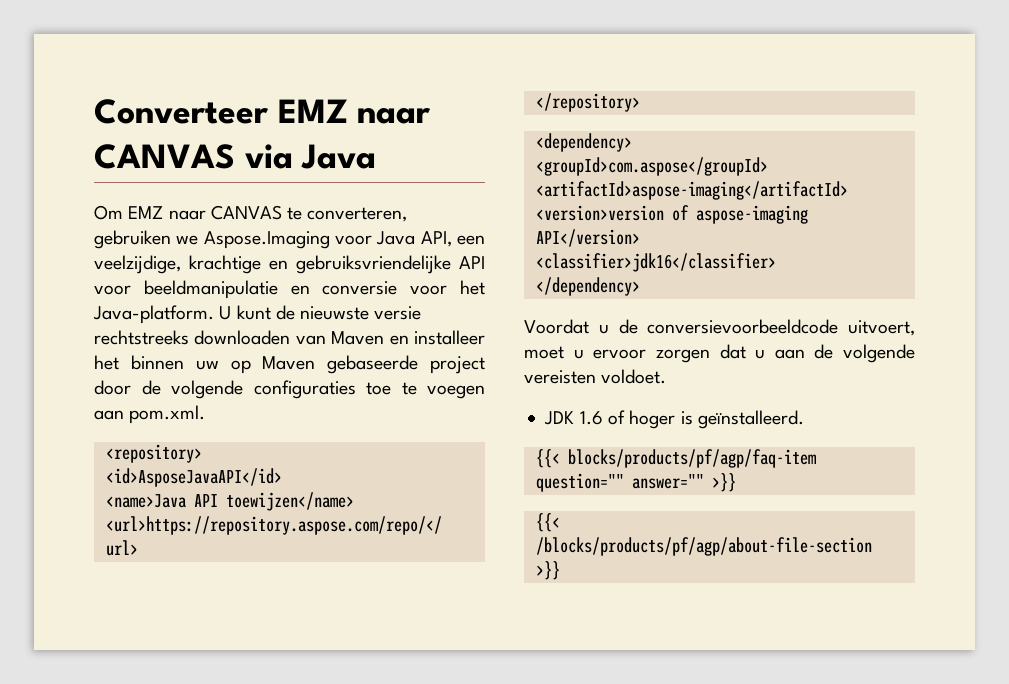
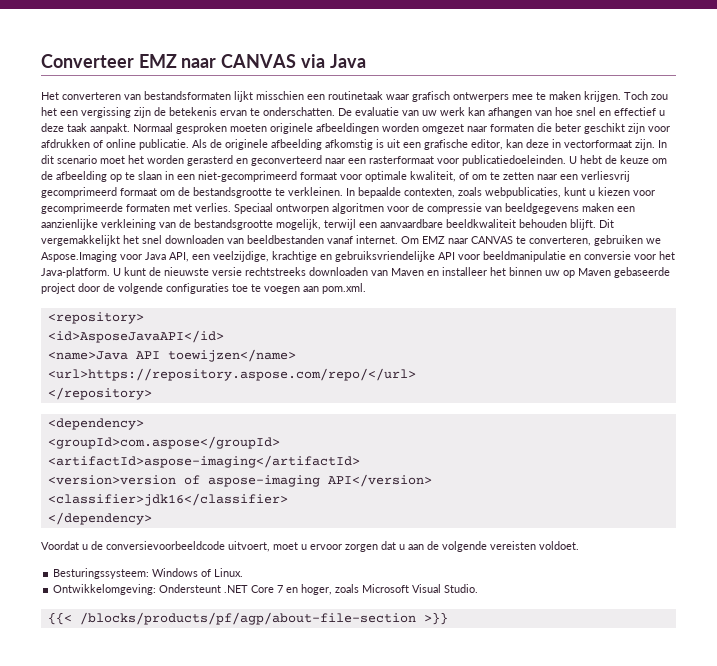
(377, 156) none -> [41,91,668,102] [41,107,665,118] [41,123,670,134] [41,139,667,150] [41,155,667,166] [41,171,630,182] [41,187,655,198] [41,203,635,214] [41,219,614,230] [41,235,398,246] Het converteren van bestandsformaten lijkt misschien een routinetaak waar grafisch ontwerpers mee te maken krijgen. Toch zou het een vergissing zijn de betekenis ervan te onderschatten. De evaluatie van uw werk kan afhangen van hoe snel en effectief u deze taak aanpakt. Normaal gesproken moeten originele afbeeldingen worden omgezet naar formaten die beter geschikt zijn voor afdrukken of online publicatie. Als de originele afbeelding afkomstig is uit een grafische editor, kan deze in vectorformaat zijn. In dit scenario moet het worden gerasterd en geconverteerd naar een rasterformaat voor publicatiedoeleinden. U hebt de keuze om de afbeelding op te slaan in een niet-gecomprimeerd formaat voor optimale kwaliteit, of om te zetten naar een verliesvrij gecomprimeerd formaat om de bestandsgrootte te verkleinen. In bepaalde contexten, zoals webpublicaties, kunt u kiezen voor gecomprimeerde formaten met verlies. Speciaal ontworpen algoritmen voor de compressie van beeldgegevens maken een aanzienlijke verkleining van de bestandsgrootte mogelijk, terwijl een aanvaardbare beeldkwaliteit behouden blijft. Dit vergemakkelijkt het snel downloaden van beeldbestanden vanaf internet.
[544,410,804,429] [535,449,816,468] [535,473,736,492] JDK 1.6 of hoger is geïnstalleerd. // {{< blocks/products/pf/agp/faq-item question="" answer="" >}} -> [53,568,244,579] [53,584,479,595] Besturingssysteem: Windows of Linux. // Ontwikkelomgeving: Ondersteunt .NET Core 7 en hoger, zoals Microsoft Visual Studio.

